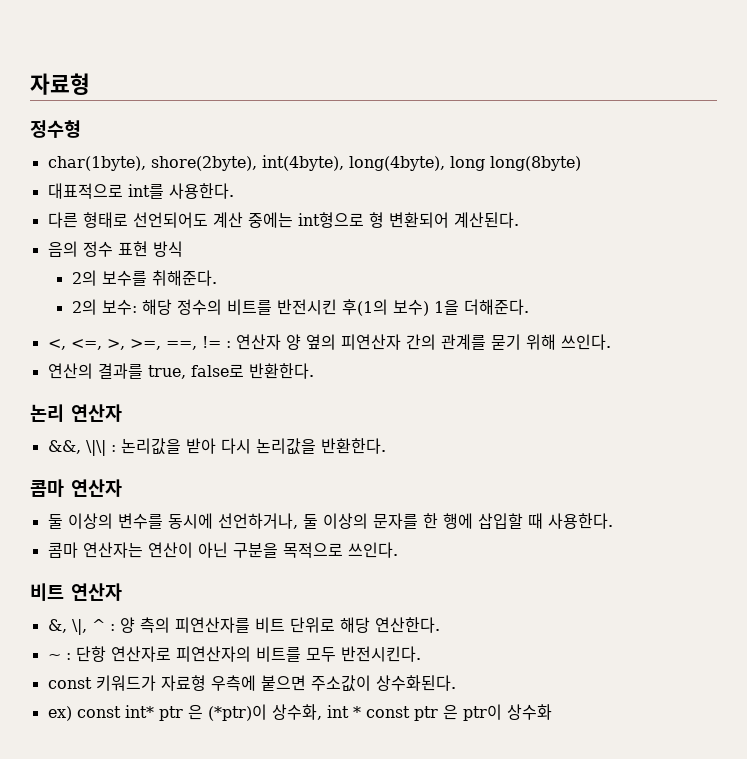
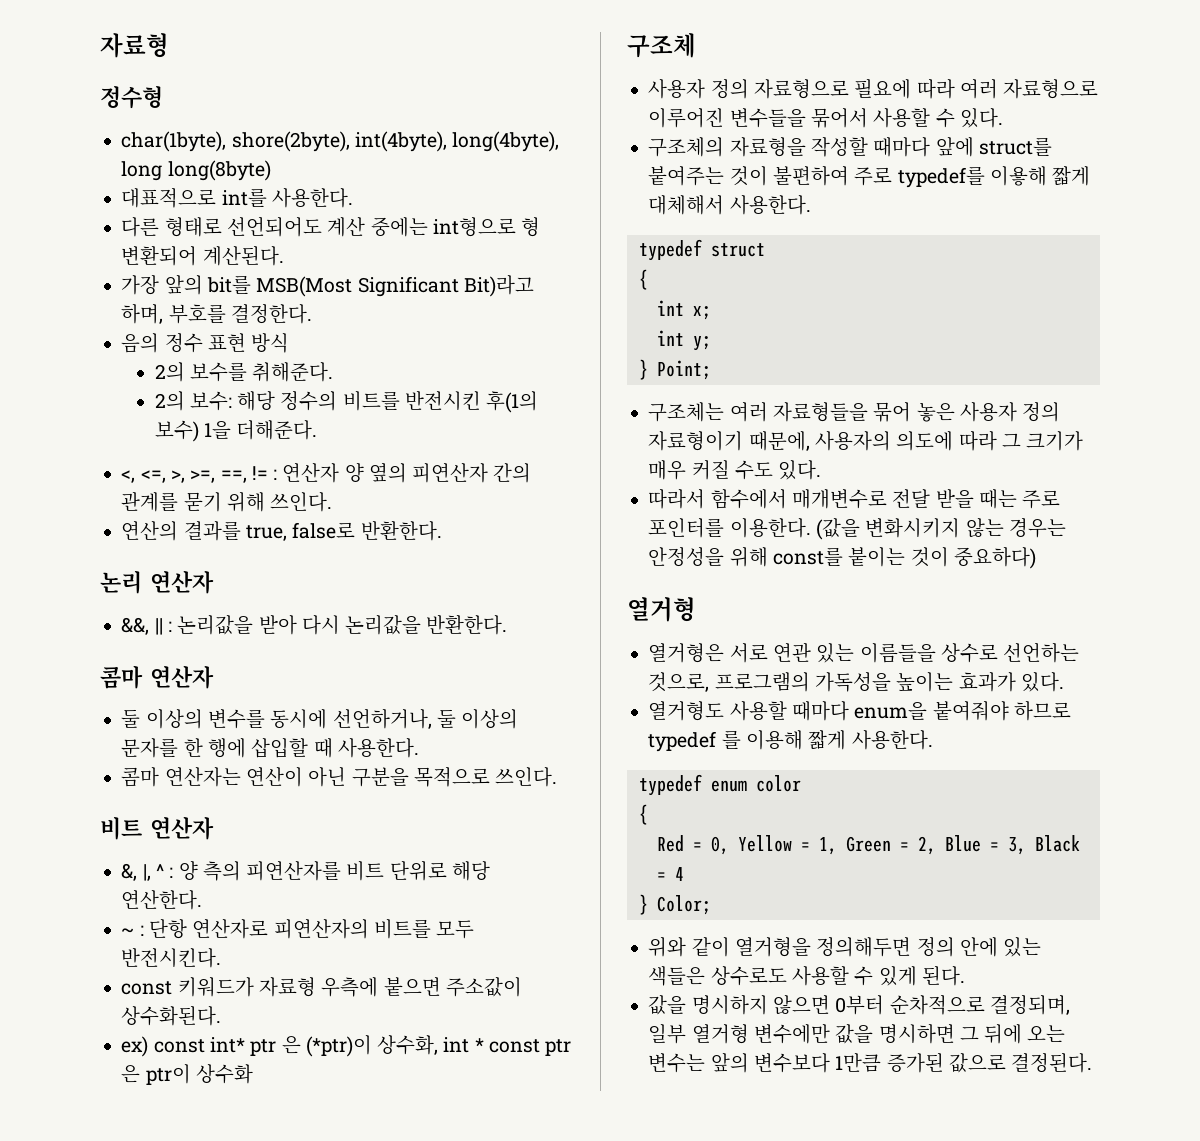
(519, 220) none -> [121,275,534,297] [121,304,312,324] // 가장 앞의 bit를 MSB(Most Significant Bit)라고 하며, 부호를 결정한다.
[85,440,106,456] \|\| -> [154,618,163,635] ||
[71,619,87,635] \|, -> [142,864,151,881] |,
(552, 712) none -> [627,33,696,58] [648,78,1099,99] [648,108,1003,128] [648,137,1052,157] [648,166,1091,188] [648,195,811,215] [638,239,765,261] [638,269,648,290] [656,300,711,320] [656,330,711,351] [638,359,711,380] [648,402,1061,422] [648,431,1084,451] [648,460,822,480] [648,489,1061,509] [648,518,1066,540] [648,547,1036,569] [627,597,696,622] [648,642,1080,663] [648,672,1064,692] [648,701,1071,721] [648,730,933,752] [638,774,801,796] [638,804,648,825] [656,835,1080,855] [656,867,684,881] [638,894,711,915] [648,937,1042,957] [648,966,965,986] [648,995,1070,1015] [648,1024,1066,1044] [648,1053,1093,1073] // 구조체 // 사용자 정의 자료형으로 필요에 따라 여러 자료형으로 이루어진 변수들을 묶어서 사용할 수 있다. // 구조체의 자료형을 작성할 때마다 앞에 struct를 붙여주는 것이 불편하여 주로 typedef를 이욯해 짧게 대체해서 사용한다. // typedef struct // { // int x; // int y; // } Point; // 구조체는 여러 자료형들을 묶어 놓은 사용자 정의 자료형이기 때문에, 사용자의 의도에 따라 그 크기가 매우 커질 수도 있다. // 따라서 함수에서 매개변수로 전달 받을 때는 주로 포인터를 이용한다. (값을 변화시키지 않는 경우는 안정성을 위해 const를 붙이는 것이 중요하다) // 열거형 // 열거형은 서로 연관 있는 이름들을 상수로 선언하는 것으로, 프로그램의 가독성을 높이는 효과가 있다. // 열거형도 사용할 때마다 enum을 붙여줘야 하므로 typedef 를 이용해 짧게 사용한다. // typedef enum color // { // Red = 0, Yellow = 1, Green = 2, Blue = 3, Black = 4 // } Color; // 위와 같이 열거형을 정의해두면 정의 안에 있는 색들은 상수로도 사용할 수 있게 된다. // 값을 명시하지 않으면 0부터 순차적으로 결정되며, 일부 열거형 변수에만 값을 명시하면 그 뒤에 오는 변수는 앞의 변수보다 1만큼 증가된 값으로 결정된다.

